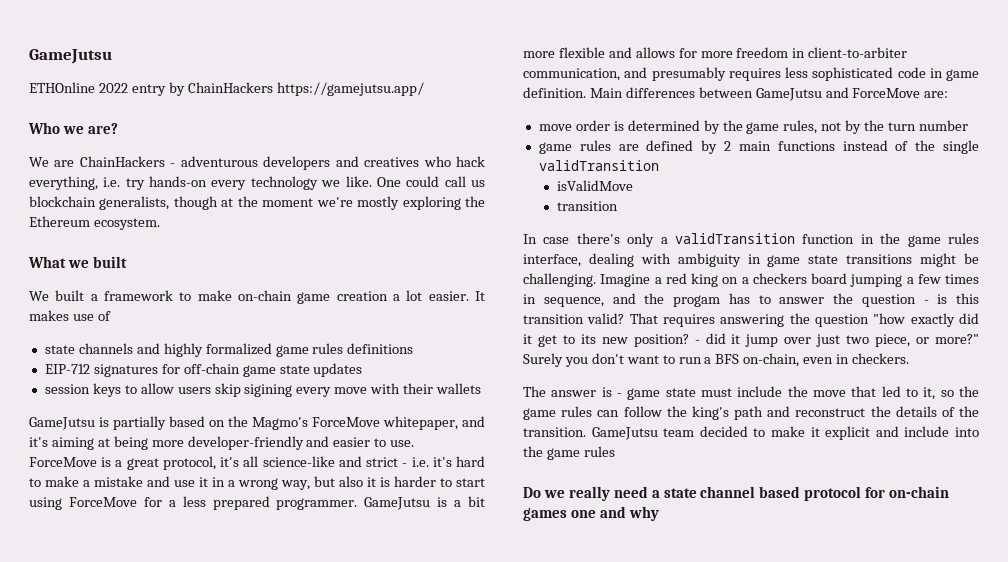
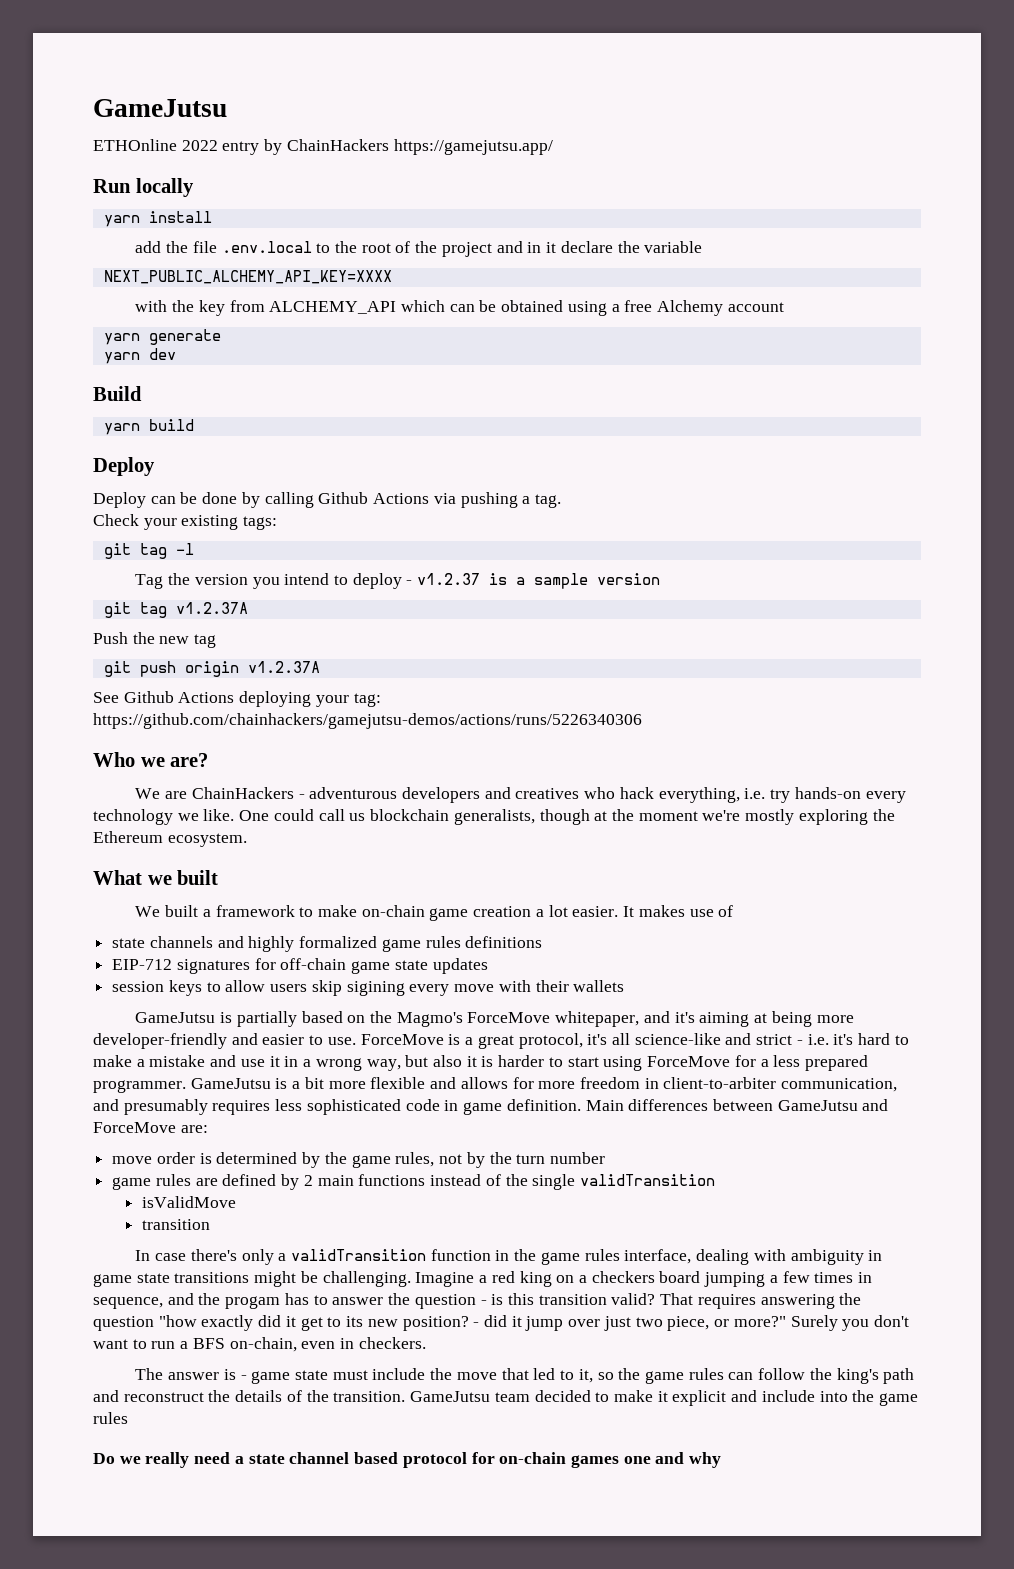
(424, 89) none -> [93,178,194,197] [103,211,212,227] [135,241,703,257] [103,270,392,284] [135,300,784,316] [103,329,221,345] [103,348,176,364] [93,386,142,401] [103,419,194,435] [93,457,155,476] [93,492,561,508] [93,514,278,530] [103,543,194,559] [135,573,661,589] [103,602,248,618] [93,632,217,648] [103,661,320,677] [93,691,381,707] [93,713,642,729] // Run locally // yarn install // add the file .env.local to the root of the project and in it declare the variable // NEXT_PUBLIC_ALCHEMY_API_KEY=XXXX // with the key from ALCHEMY_API which can be obtained using a free Alchemy account // yarn generate // yarn dev // Build // yarn build // Deploy // Deploy can be done by calling Github Actions via pushing a tag. // Check your existing tags: // git tag -l // Tag the version you intend to deploy - v1.2.37 is a sample version // git tag v1.2.37A // Push the new tag // git push origin v1.2.37A // See Github Actions deploying your tag: https://github.com/chainhackers/gamejutsu-demos/actions/runs/5226340306

